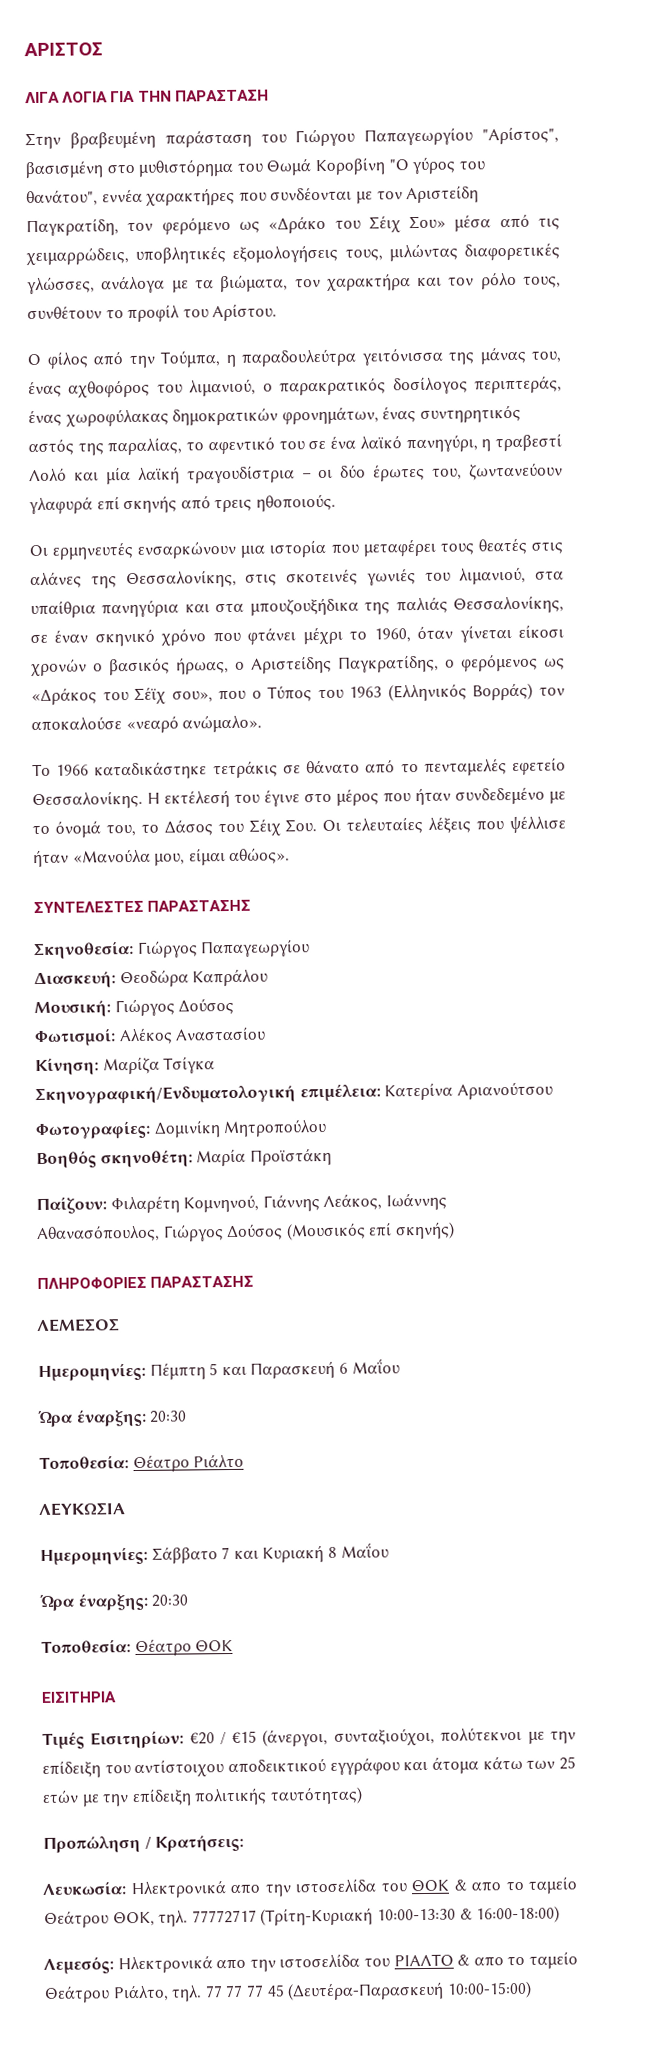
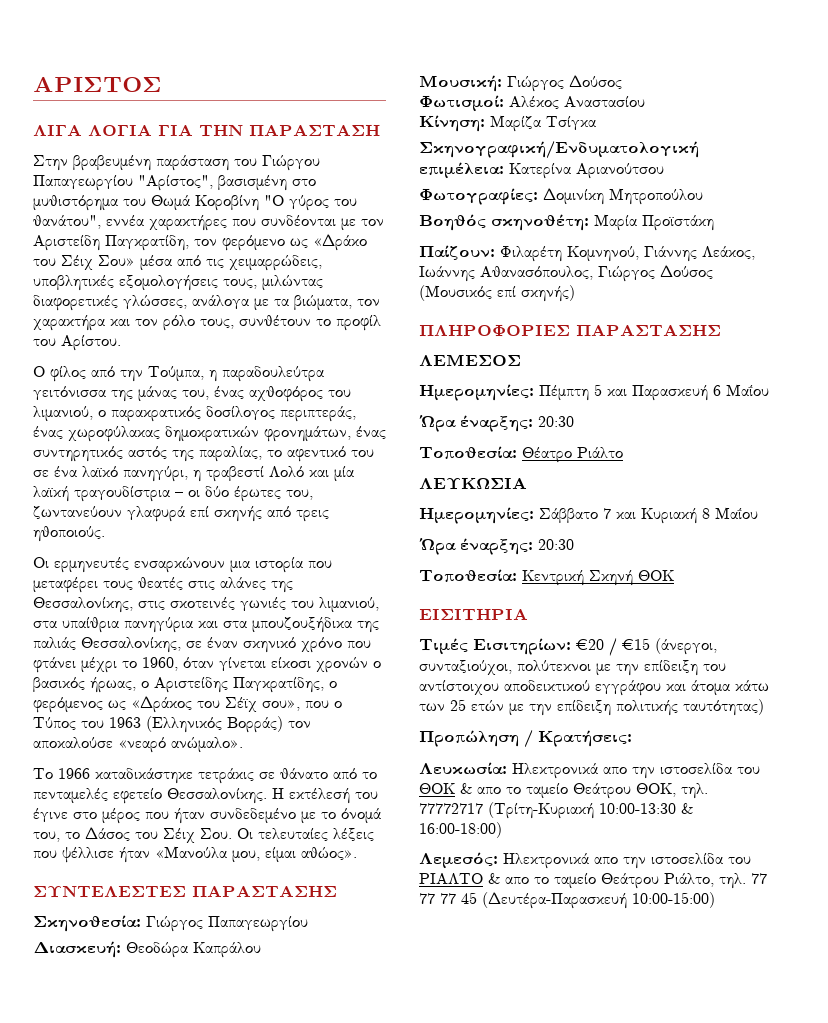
[134,1638,192,1657] Θέατρο -> [522,570,633,586] Κεντρική Σκηνή

